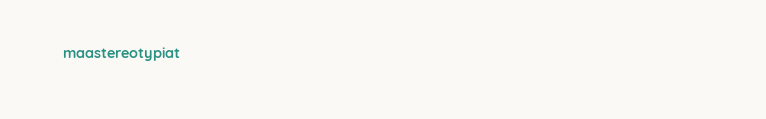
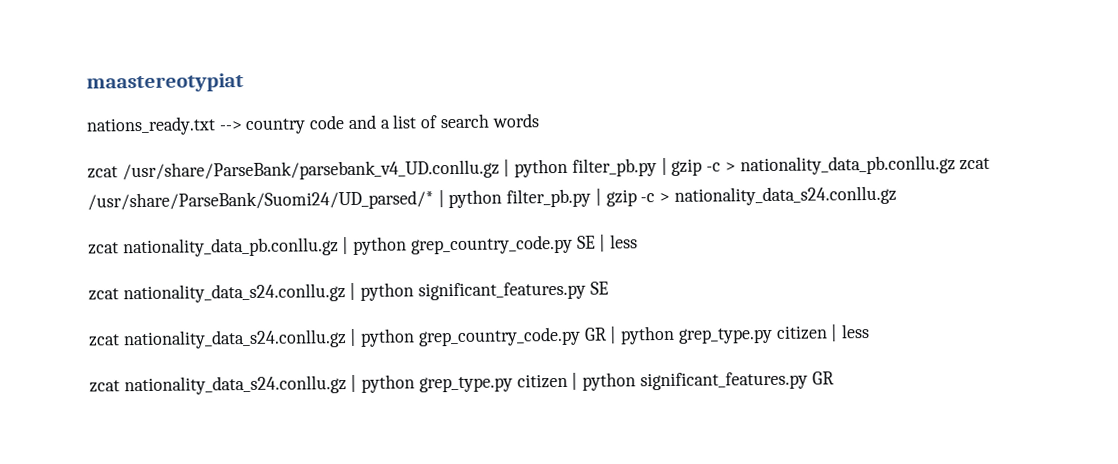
(180, 54) none -> [86,113,539,136] [87,155,991,182] [87,185,897,212] [88,234,639,258] [88,281,609,304] [88,324,870,350] [89,371,834,396] // nations_ready.txt --> country code and a list of search words // zcat /usr/share/ParseBank/parsebank_v4_UD.conllu.gz | python filter_pb.py | gzip -c > nationality_data_pb.conllu.gz zcat /usr/share/ParseBank/Suomi24/UD_parsed/* | python filter_pb.py | gzip -c > nationality_data_s24.conllu.gz // zcat nationality_data_pb.conllu.gz | python grep_country_code.py SE | less // zcat nationality_data_s24.conllu.gz | python significant_features.py SE // zcat nationality_data_s24.conllu.gz | python grep_country_code.py GR | python grep_type.py citizen | less // zcat nationality_data_s24.conllu.gz | python grep_type.py citizen | python significant_features.py GR

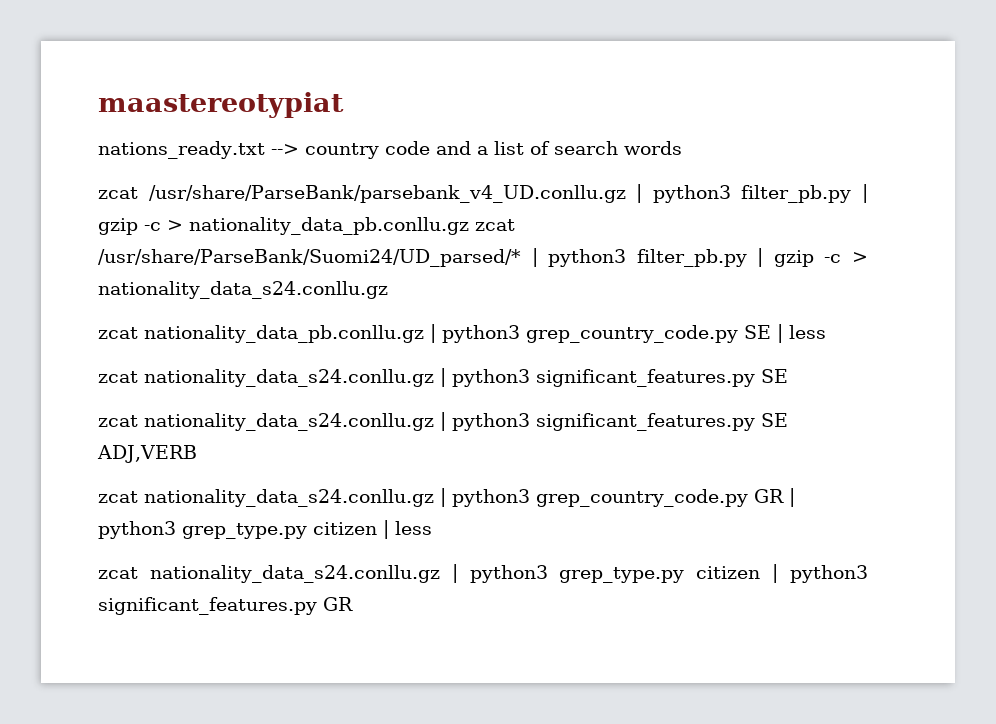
[514,158,569,178] python -> [652,185,731,203] python3
[448,189,503,209] python -> [548,249,627,267] python3
[353,236,408,255] python -> [442,325,520,343] python3
[360,282,415,301] python -> [452,369,530,387] python3
[360,328,416,347] python -> [452,413,788,431] [97,445,197,463] [98,488,530,507] python3 significant_features.py SE ADJ,VERB // zcat nationality_data_s24.conllu.gz | python3
[620,325,676,345] python -> [98,521,176,539] python3
[361,372,637,393] python grep_type.py citizen | python -> [469,564,868,583] python3 grep_type.py citizen | python3

